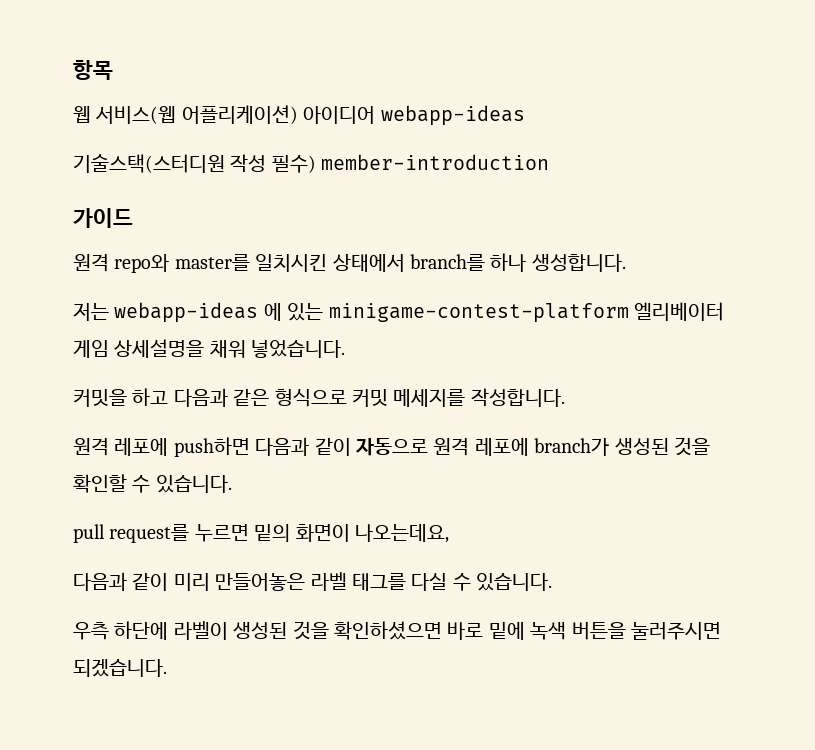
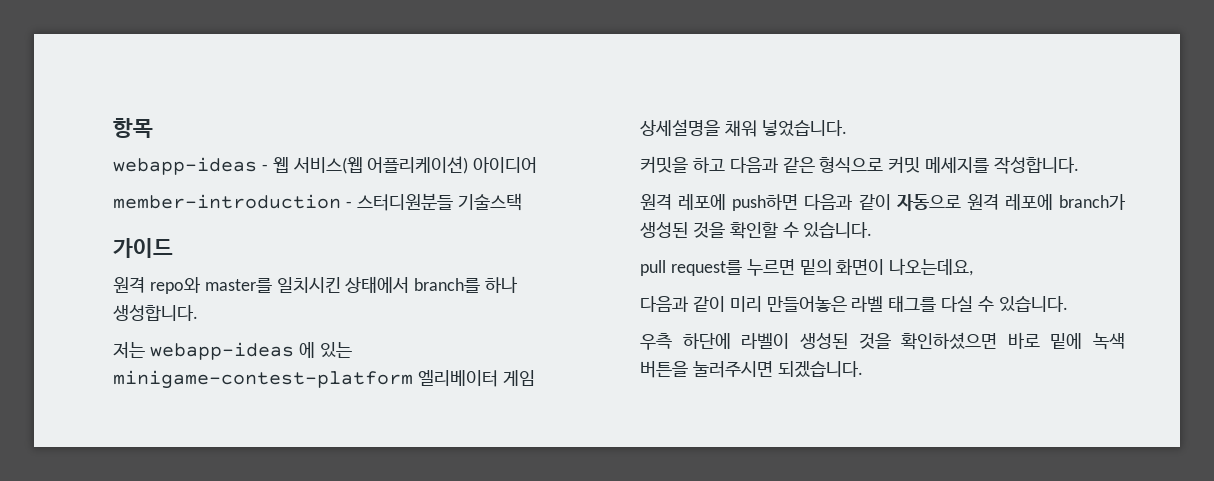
(113, 70) none -> [113,157,268,175] webapp-ideas -
[380,105,525,126] [73,154,550,173] webapp-ideas // 기술스택(스터디원 작성 필수) member-introduction -> [113,193,522,211] // member-introduction - 스터디원분들 기술스택

